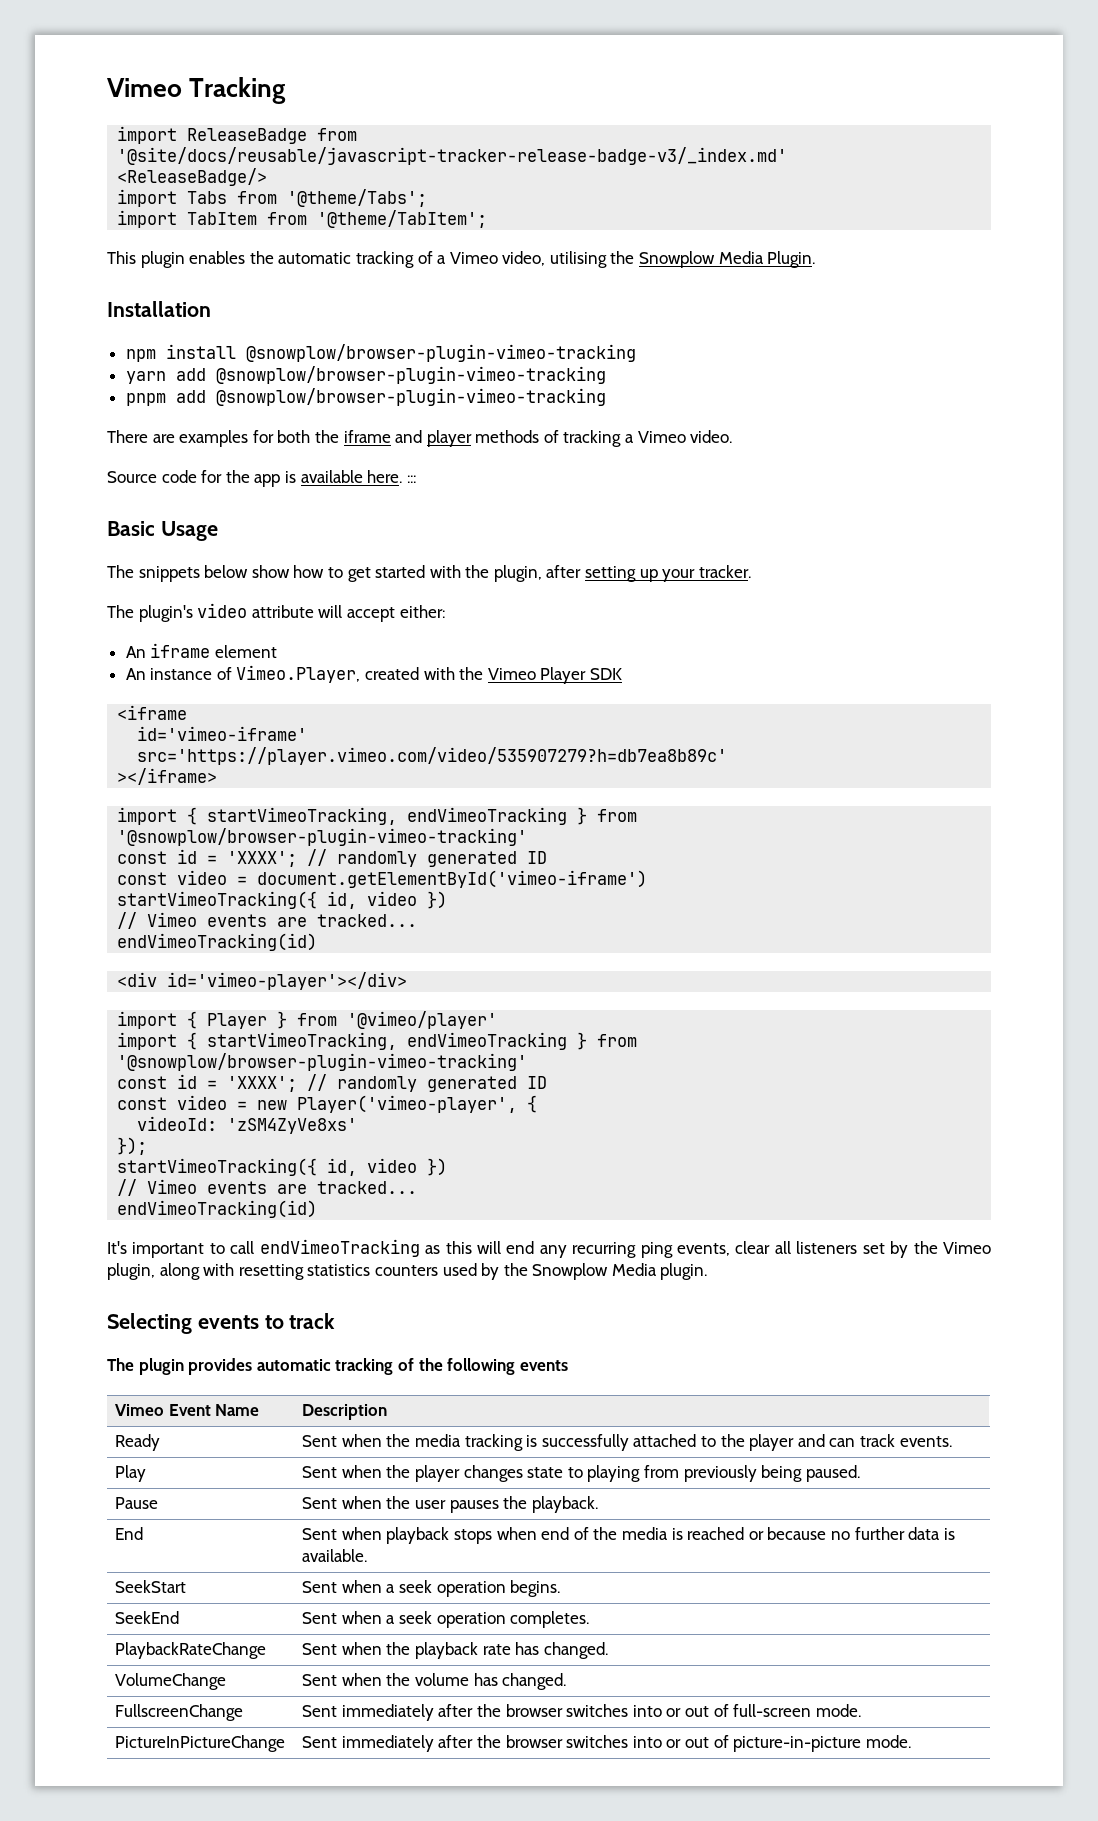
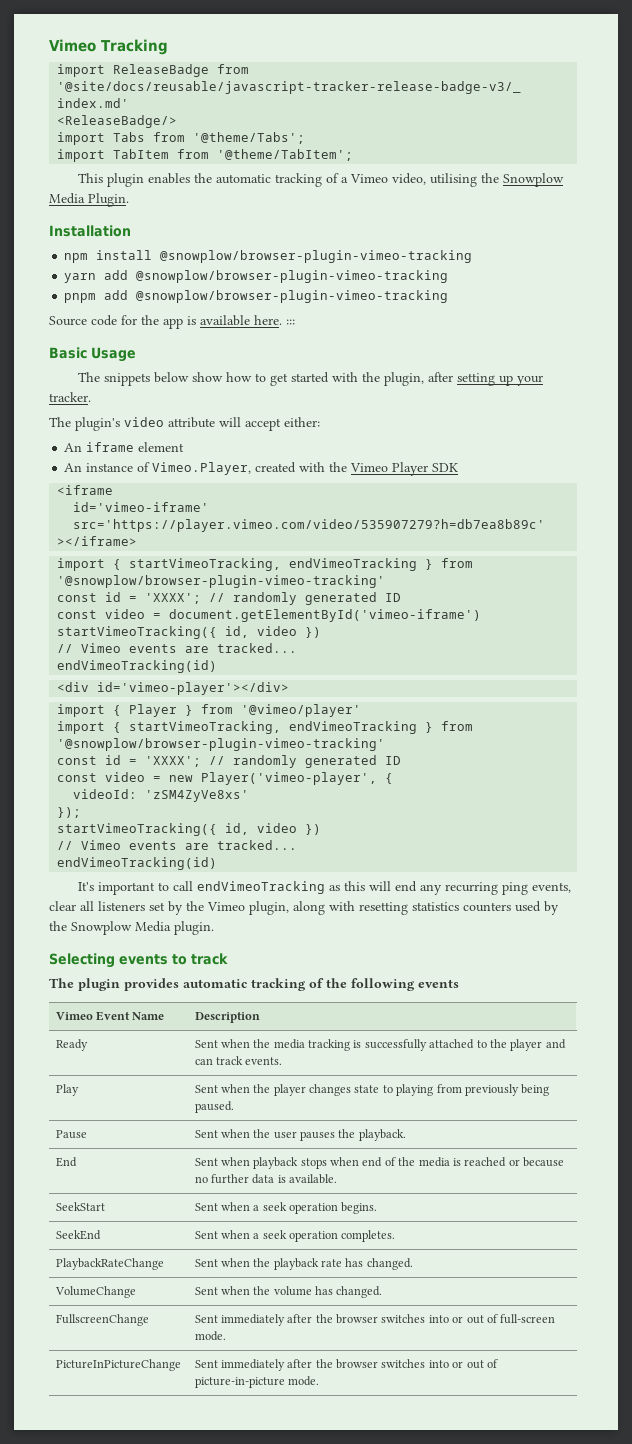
[107,430,733,447] // There are examples for both the iframe and player methods of tracking a Vimeo video. -> (449, 296) none

